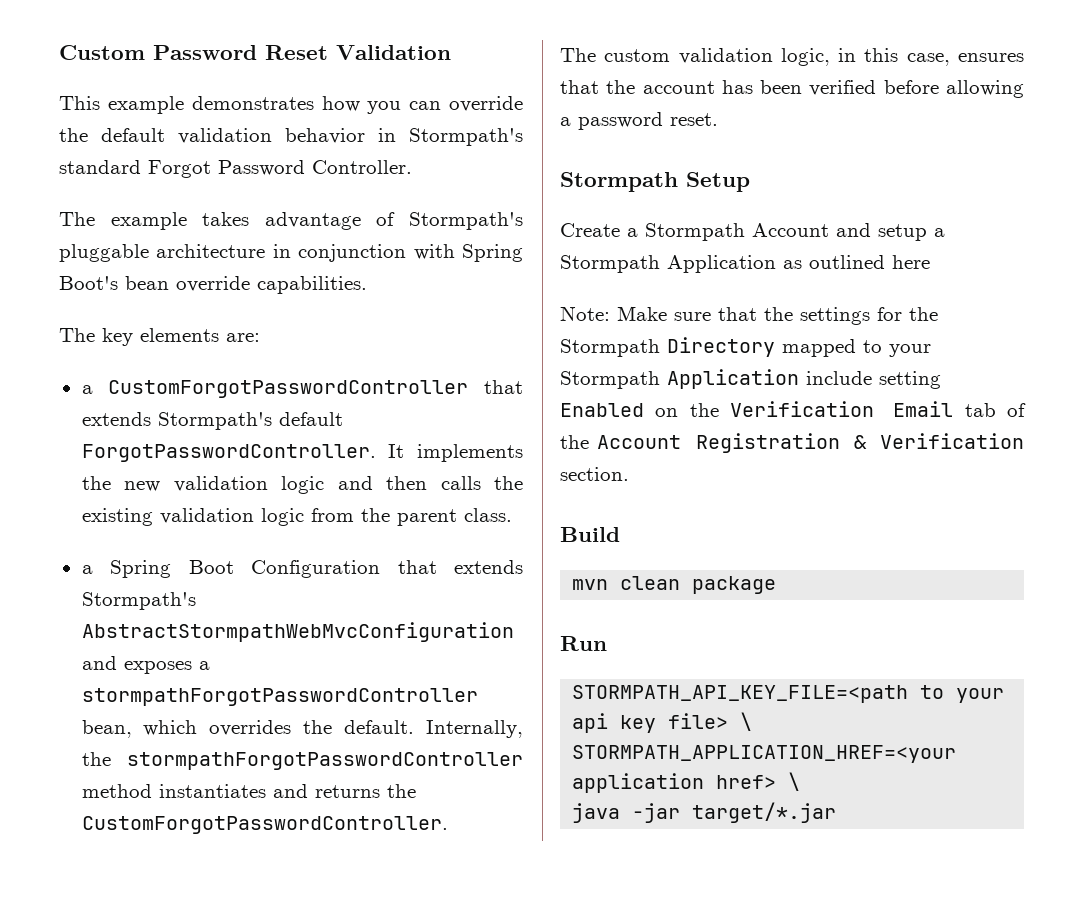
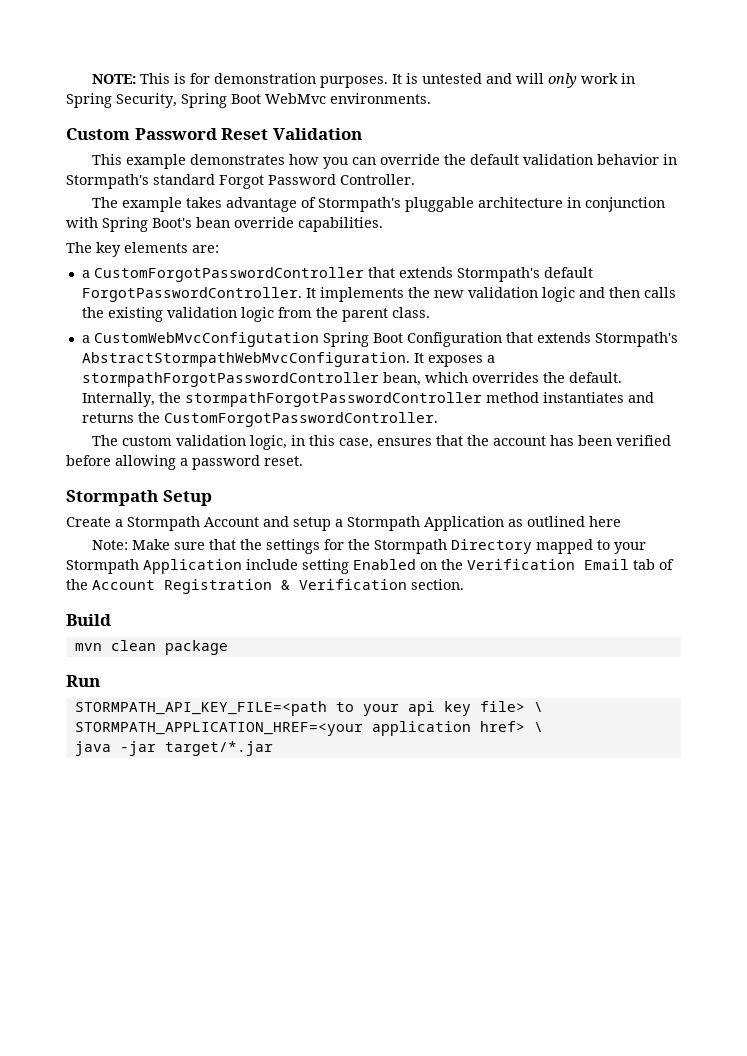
(59, 52) none -> [91,73,635,88] [66,93,431,108] NOTE: This is for demonstration purposes. It is untested and will only work in Spring Security, Spring Boot WebMvc environments. //
(93, 569) none -> [93,332,319,347] CustomWebMvcConfigutation
[81,622,514,642] [81,656,117,670] AbstractStormpathWebMvcConfiguration and -> [81,352,424,367] AbstractStormpathWebMvcConfiguration. It

